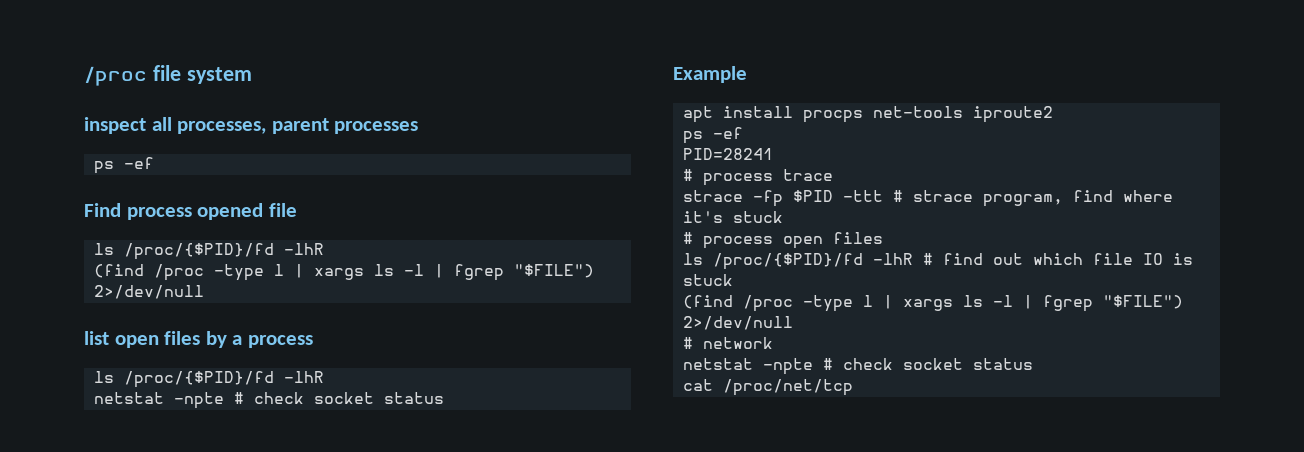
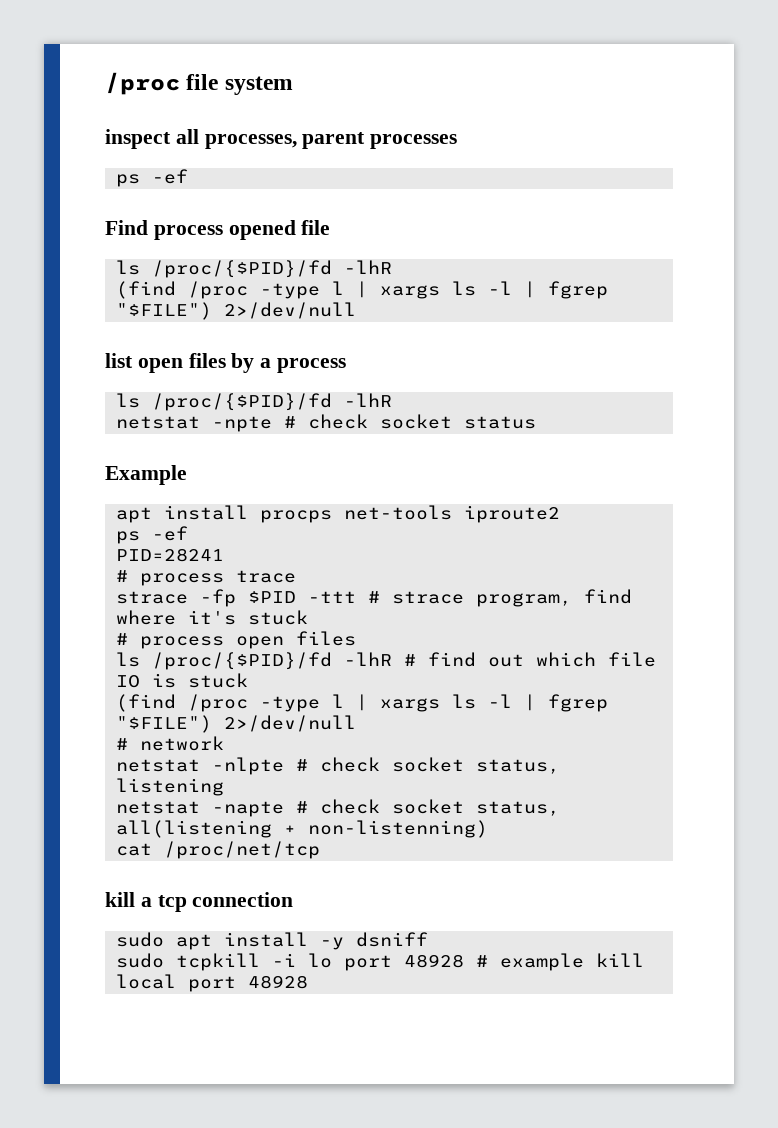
[762,358,1033,375] [682,379,853,396] -npte # check socket status // cat /proc/net/tcp -> [212,757,561,775] [116,778,225,796] [116,799,561,817] [116,820,489,838] [116,841,321,859] [105,892,294,912] [116,932,429,950] [116,953,645,971] [116,974,309,992] -nlpte # check socket status, listening // netstat -napte # check socket status, all(listening + non-listenning) // cat /proc/net/tcp // kill a tcp connection // sudo apt install -y dsniff // sudo tcpkill -i lo port 48928 # example kill local port 48928

